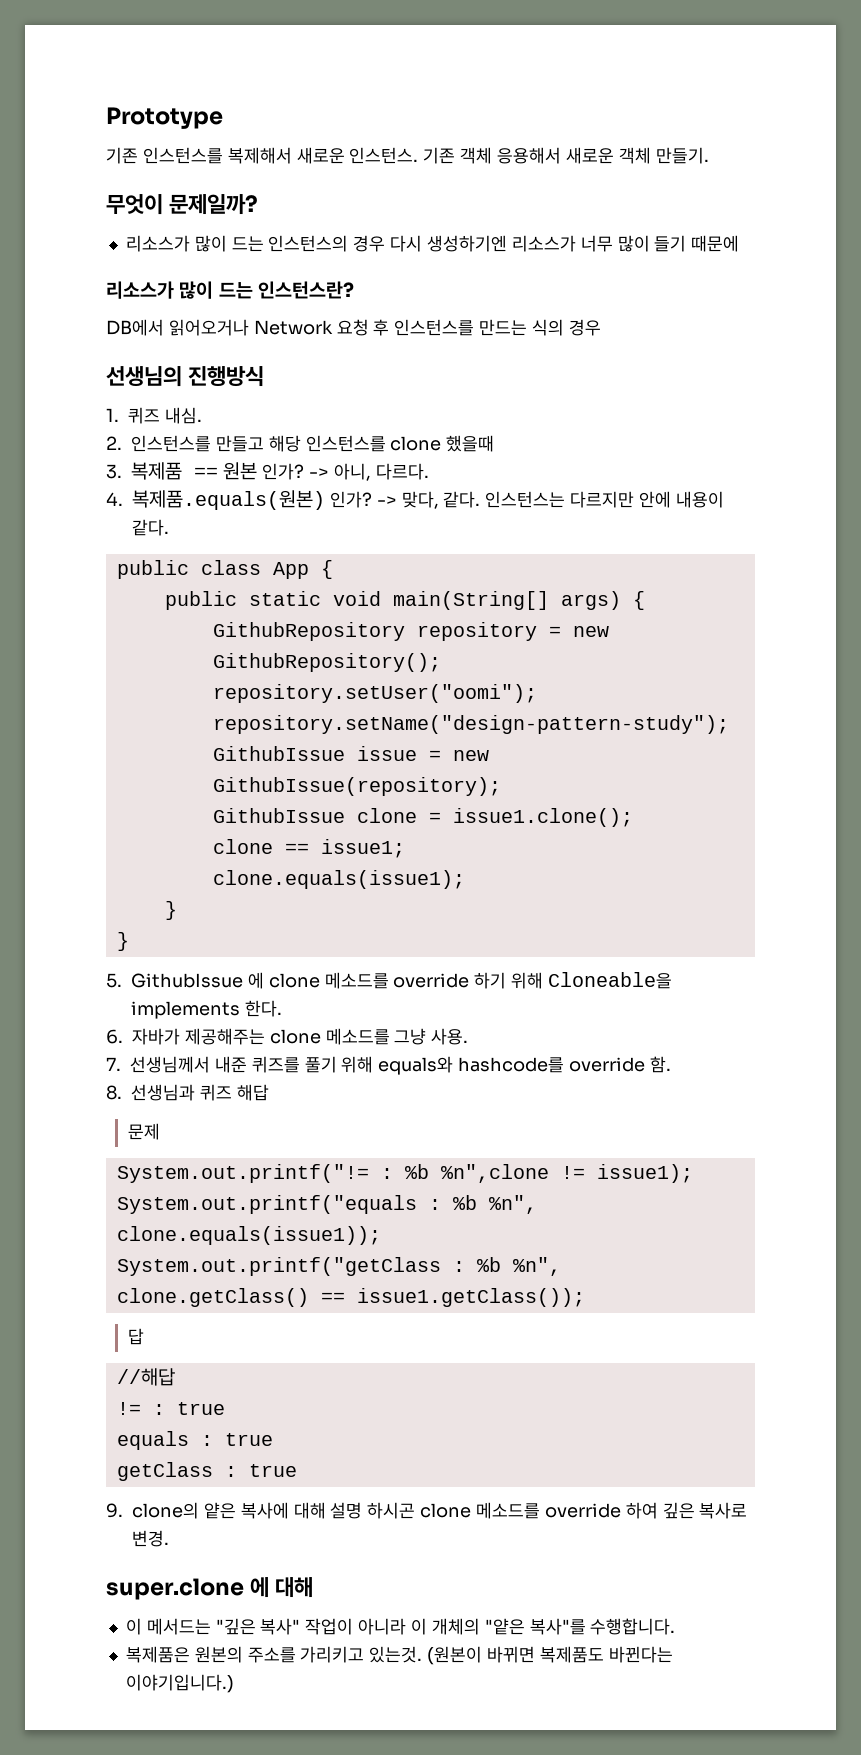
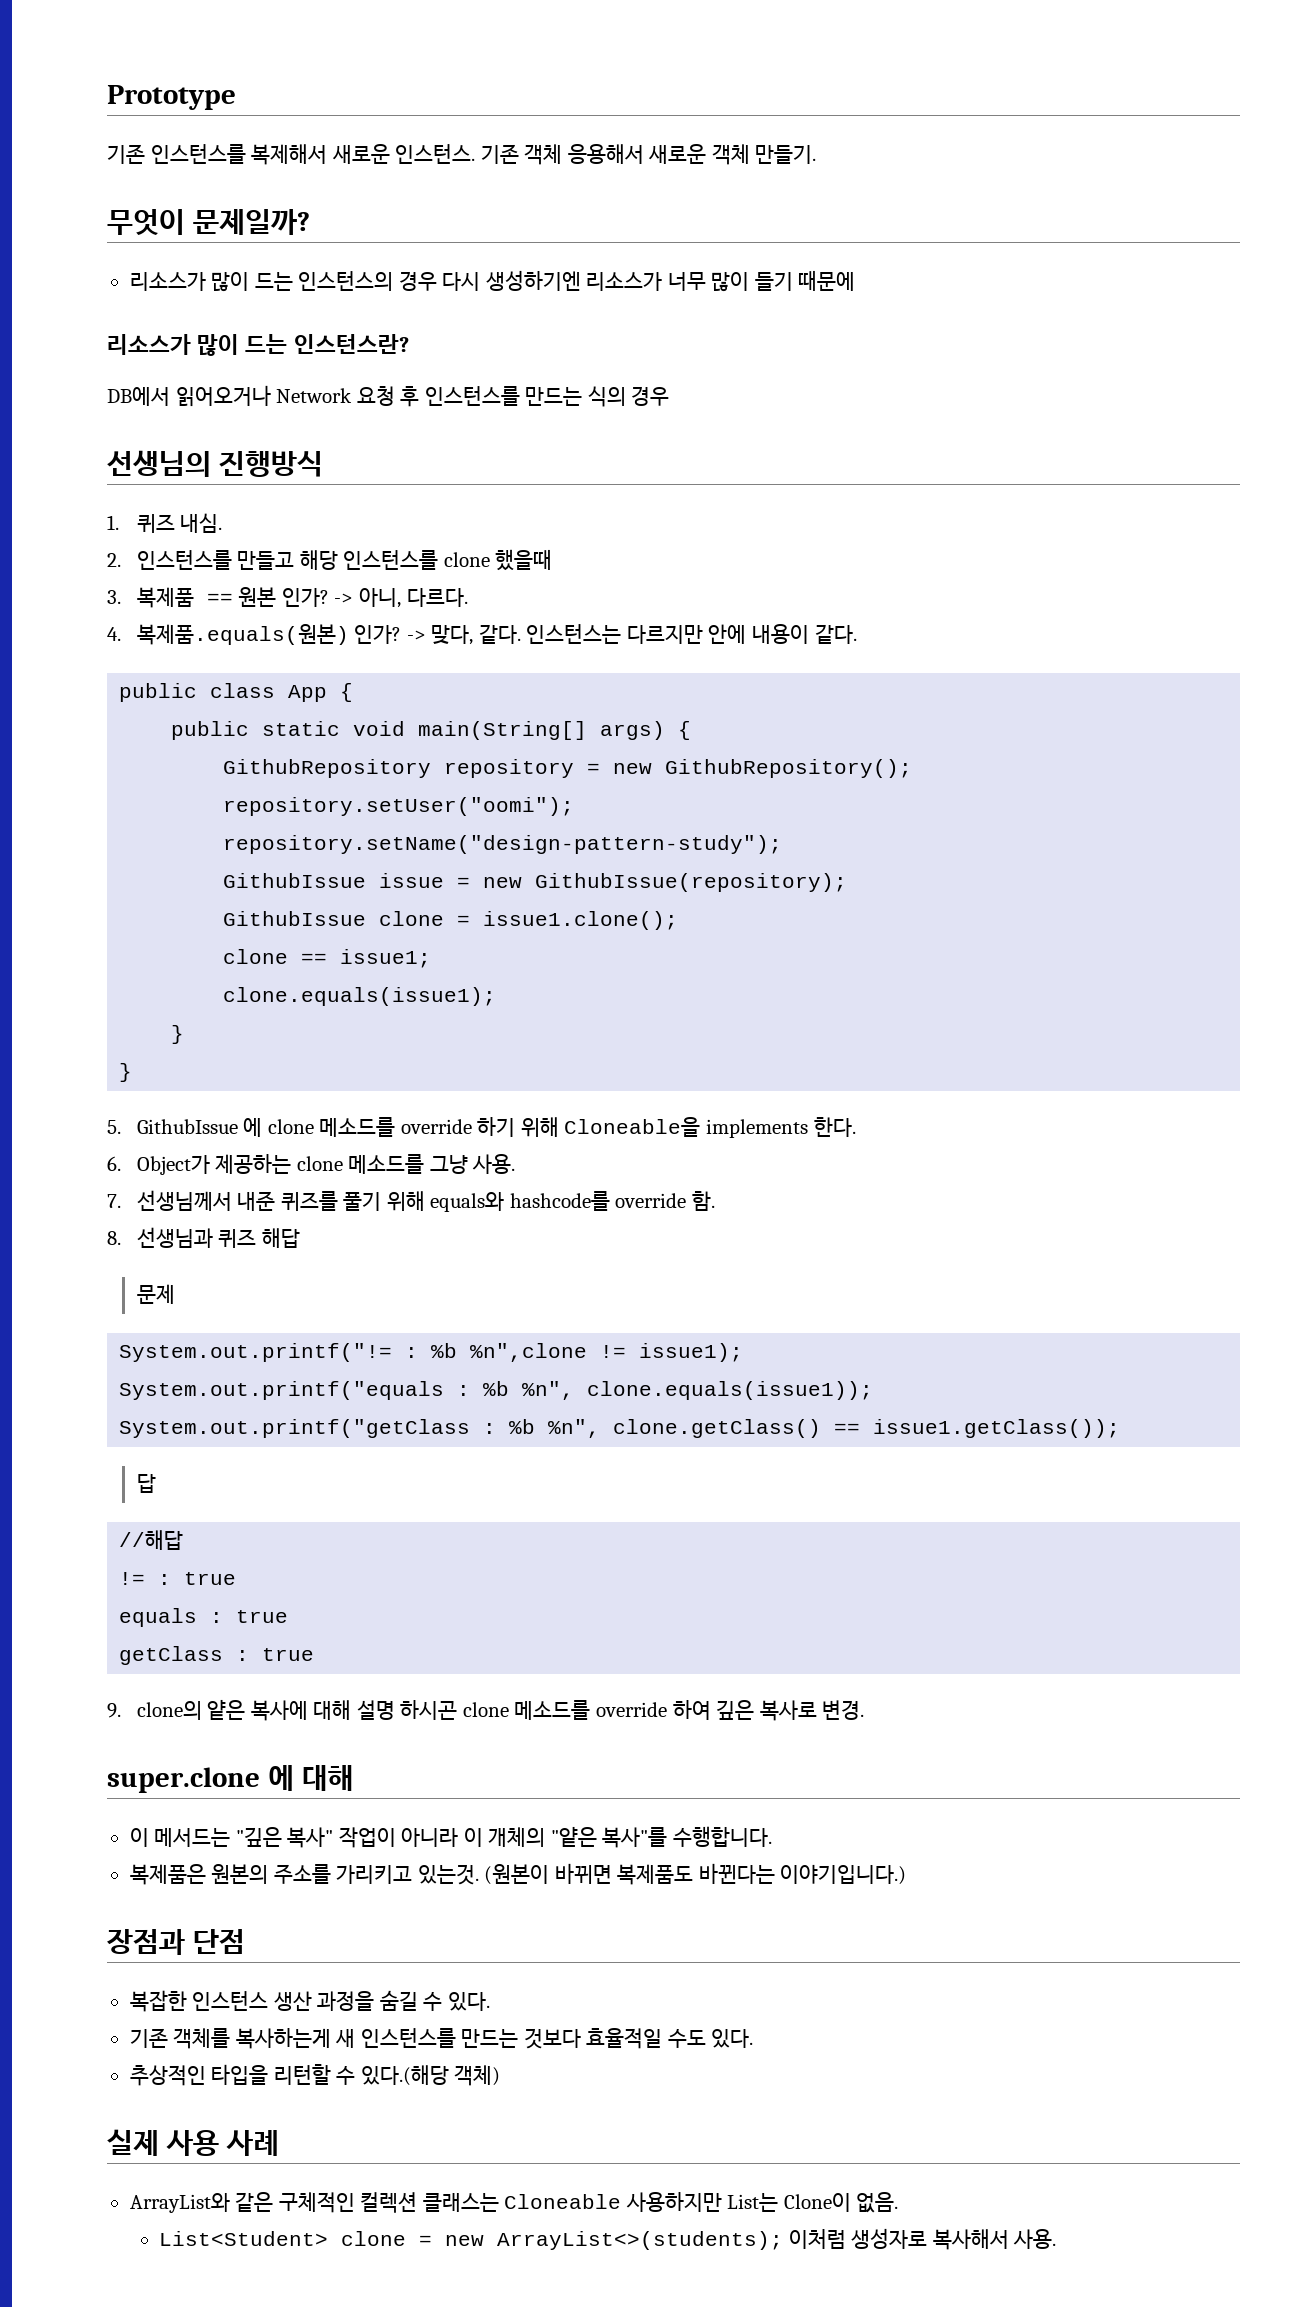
[132,1028,265,1045] 자바가 제공해주는 -> [136,1154,292,1175] Object가 제공하는
(234, 1683) none -> [107,1929,245,1955] [129,1990,490,2012] [129,2028,754,2049] [129,2064,501,2086] [107,2129,279,2156] [129,2192,899,2213] [159,2228,1057,2250] // 장점과 단점 // 복잡한 인스턴스 생산 과정을 숨길 수 있다. // 기존 객체를 복사하는게 새 인스턴스를 만드는 것보다 효율적일 수도 있다. // 추상적인 타입을 리턴할 수 있다.(해당 객체) // 실제 사용 사례 // ArrayList와 같은 구체적인 컬렉션 클래스는 Cloneable 사용하지만 List는 Clone이 없음. // List<Student> clone = new ArrayList<>(students); 이처럼 생성자로 복사해서 사용.

